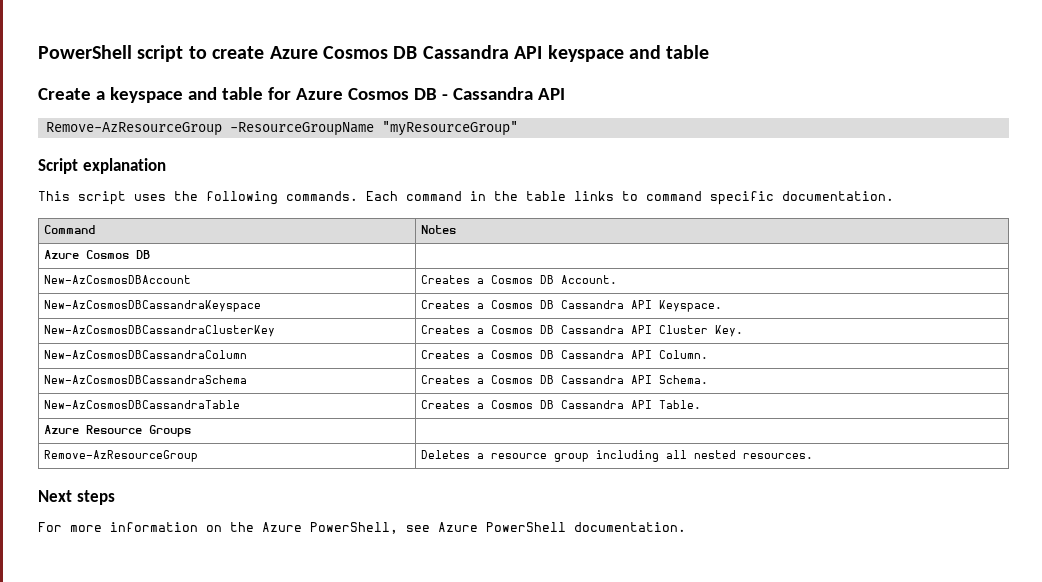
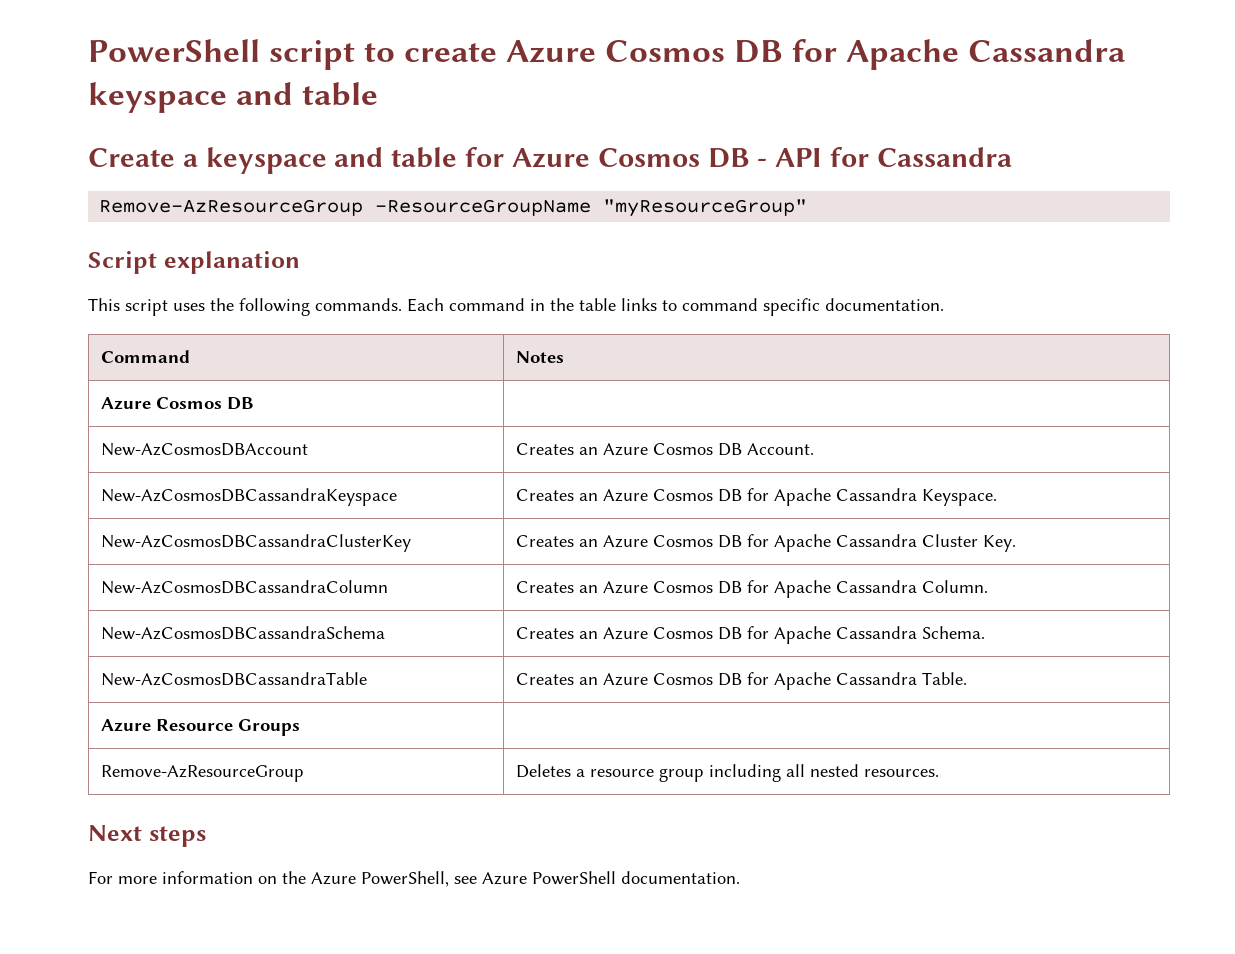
[422,45,543,59] Cassandra API -> [792,39,1126,70] for Apache Cassandra
[452,87,565,100] Cassandra API -> [775,147,1012,167] API for Cassandra
[476,278,484,284] a -> [579,443,649,456] an Azure
[476,300,722,312] [43,325,275,337] [420,325,743,337] [43,350,247,359] [420,350,708,359] [43,375,247,384] [420,375,708,384] [43,400,240,409] [420,400,652,409] a Cosmos DB Cassandra API Keyspace. // New-AzCosmosDBCassandraClusterKey | Creates a Cosmos DB Cassandra API Cluster Key. // New-AzCosmosDBCassandraColumn | Creates a Cosmos DB Cassandra API Column. // New-AzCosmosDBCassandraSchema | Creates a Cosmos DB Cassandra API Schema. // New-AzCosmosDBCassandraTable | Creates a Cosmos DB Cassandra API -> [579,488,998,506] [101,534,412,552] [516,534,1017,552] [101,580,389,594] [516,580,989,598] [101,626,386,640] [516,626,986,644] [101,672,368,686] [516,672,918,690] an Azure Cosmos DB for Apache Cassandra Keyspace. // New-AzCosmosDBCassandraClusterKey | Creates an Azure Cosmos DB for Apache Cassandra Cluster Key. // New-AzCosmosDBCassandraColumn | Creates an Azure Cosmos DB for Apache Cassandra Column. // New-AzCosmosDBCassandraSchema | Creates an Azure Cosmos DB for Apache Cassandra Schema. // New-AzCosmosDBCassandraTable | Creates an Azure Cosmos DB for Apache Cassandra

